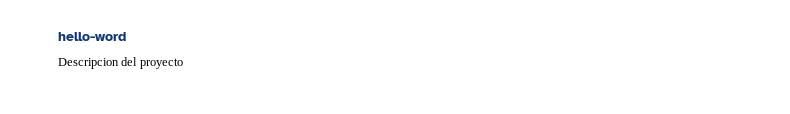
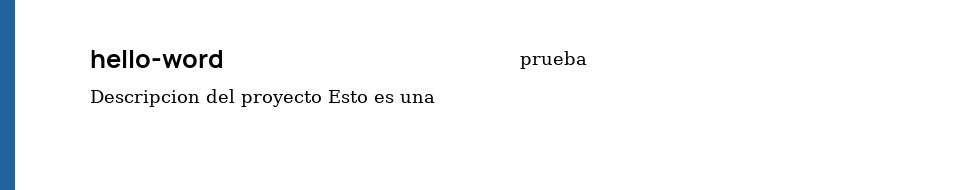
(183, 63) none -> [328,90,435,103] [520,51,587,69] Esto es una prueba

